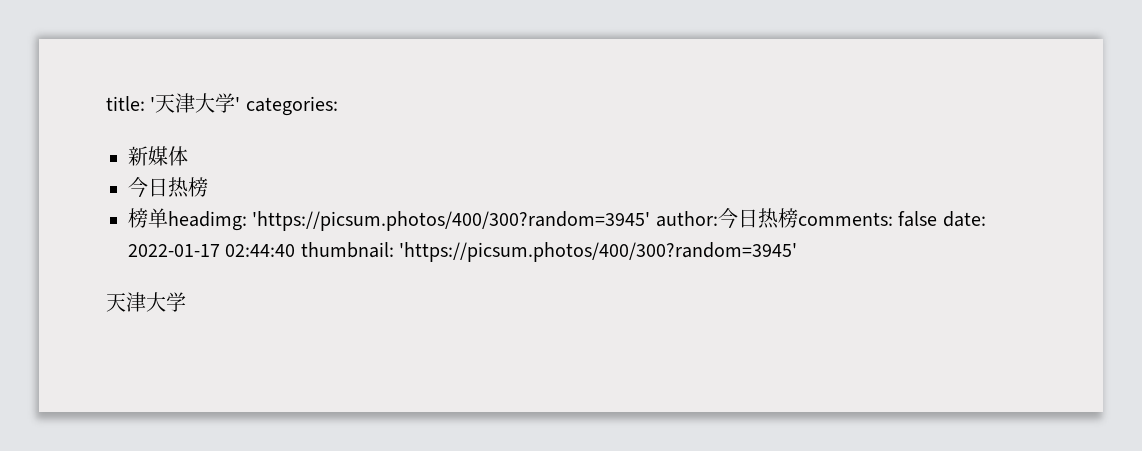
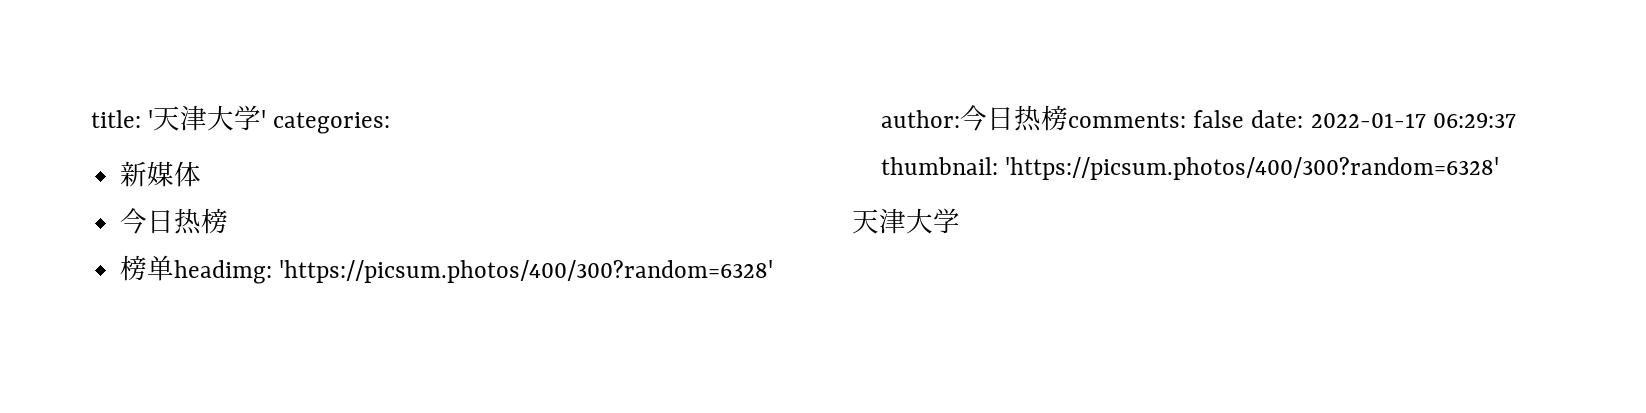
[252,211,651,231] 'https://picsum.photos/400/300?random=3945' -> [279,260,774,283] 'https://picsum.photos/400/300?random=6328'
[225,242,798,262] 02:44:40 thumbnail: 'https://picsum.photos/400/300?random=3945' -> [1432,113,1516,128] [881,157,1500,180] 06:29:37 thumbnail: 'https://picsum.photos/400/300?random=6328'

